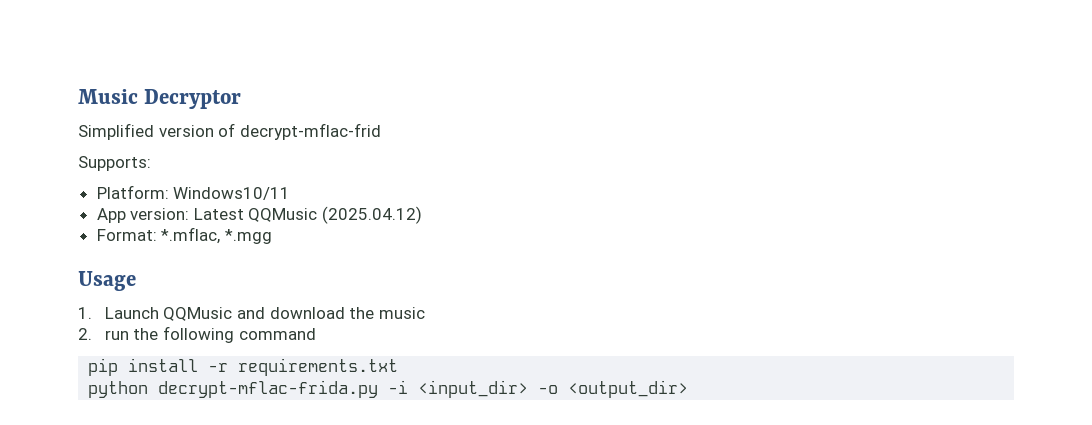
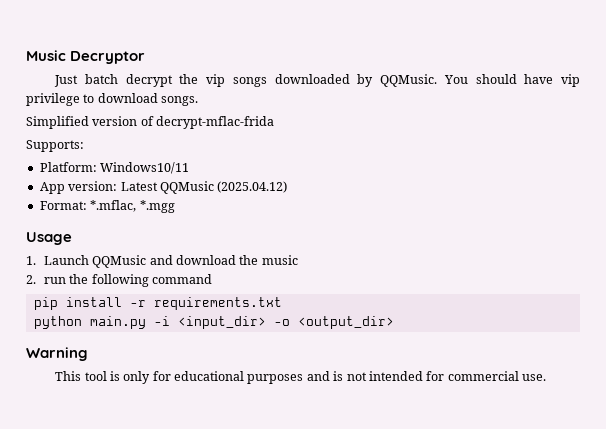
(242, 99) none -> [54,74,581,87] [26,93,199,106] // Just batch decrypt the vip songs downloaded by QQMusic. You should have vip privilege to download songs.
[239,123,381,140] decrypt-mflac-frid -> [156,116,275,129] decrypt-mflac-frida
[158,380,379,398] decrypt-mflac-frida.py -> [89,316,146,329] main.py
(689, 389) none -> [26,347,88,361] [55,371,547,384] // Warning // This tool is only for educational purposes and is not intended for commercial use.

